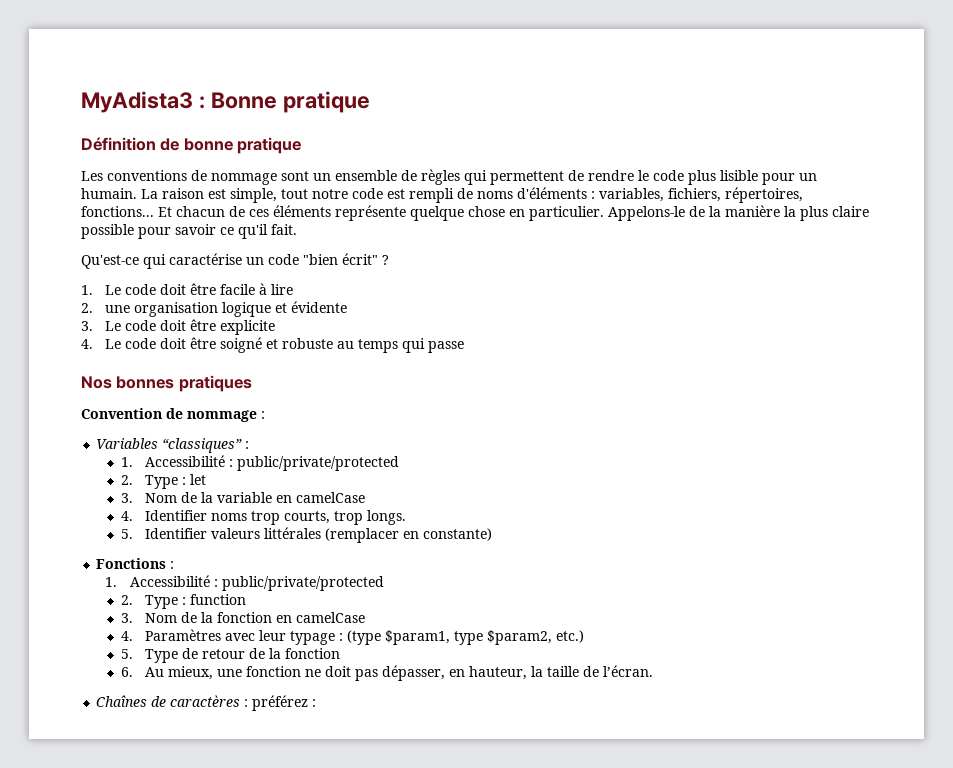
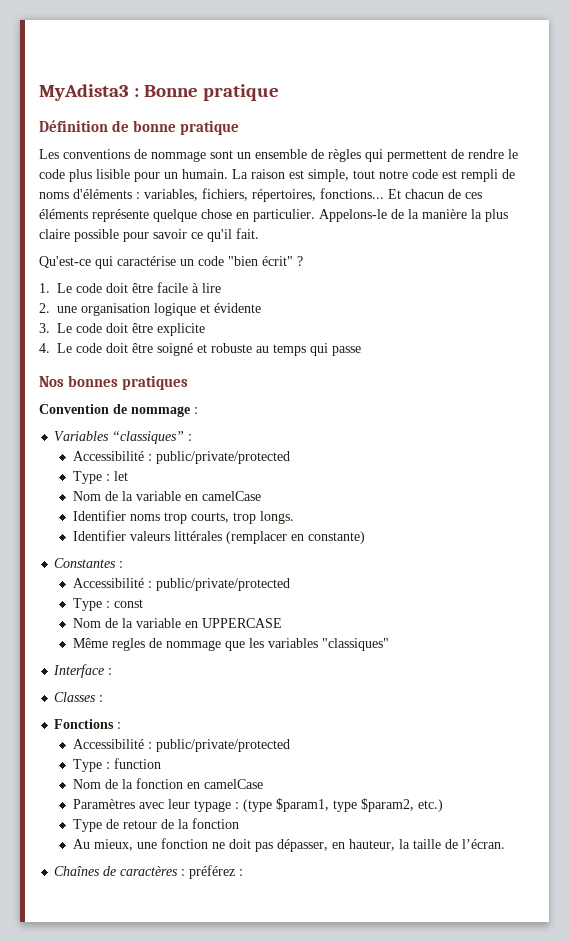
[120,455,400,471] [120,475,133,485] 1. Accessibilité : public/private/protected // 2. -> [72,451,290,464] Accessibilité : public/private/protected //
[120,493,133,503] 3. -> (128, 476) none
[120,511,133,521] 4. -> (261, 496) none
[120,529,133,539] 5. -> (294, 517) none
[96,558,175,569] [105,575,384,591] [120,595,133,605] Fonctions : // 1. Accessibilité : public/private/protected // 2. -> [54,558,124,568] [72,578,290,591] [72,598,143,611] [72,618,282,628] [72,638,389,651] [53,664,113,678] [54,692,104,702] [54,719,122,729] [72,739,290,752] Constantes : // Accessibilité : public/private/protected // Type : const // Nom de la variable en UPPERCASE // Même regles de nommage que les variables "classiques" // Interface : // Classes : // Fonctions : // Accessibilité : public/private/protected //
[120,613,133,623] 3. -> (161, 763) none
[120,631,133,641] 4. -> (263, 784) none
[120,649,133,659] 5. -> (443, 805) none
[120,667,133,677] 6. -> (239, 823) none

